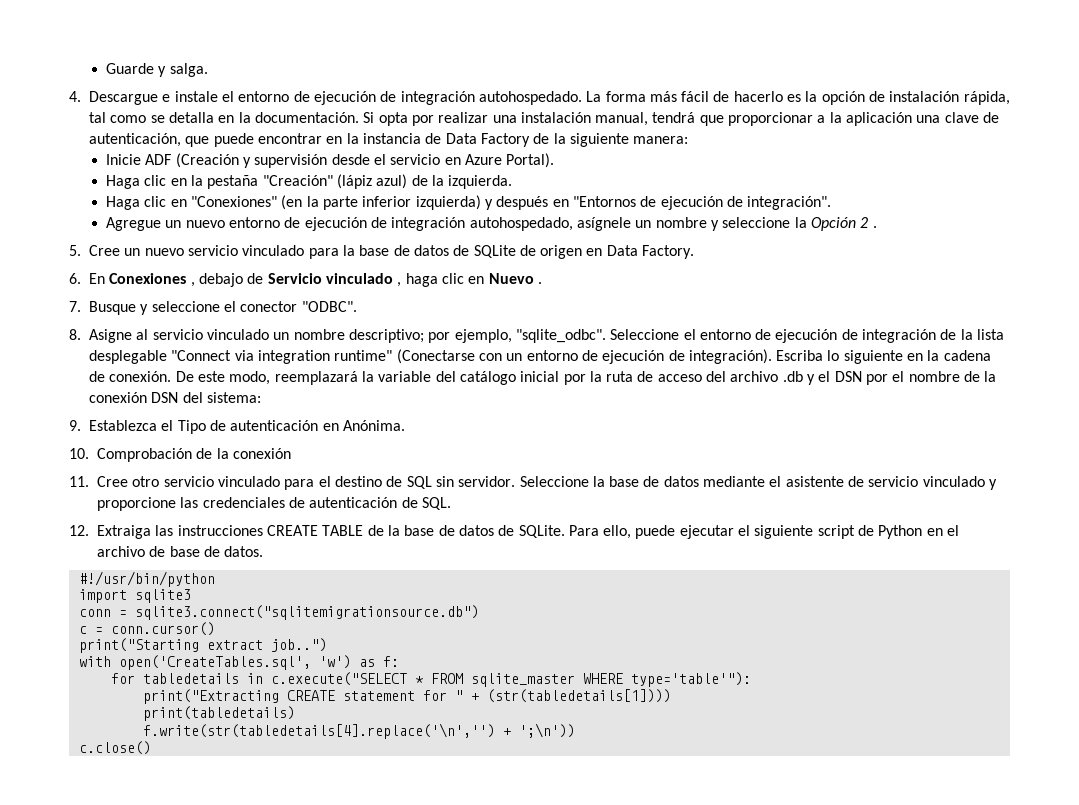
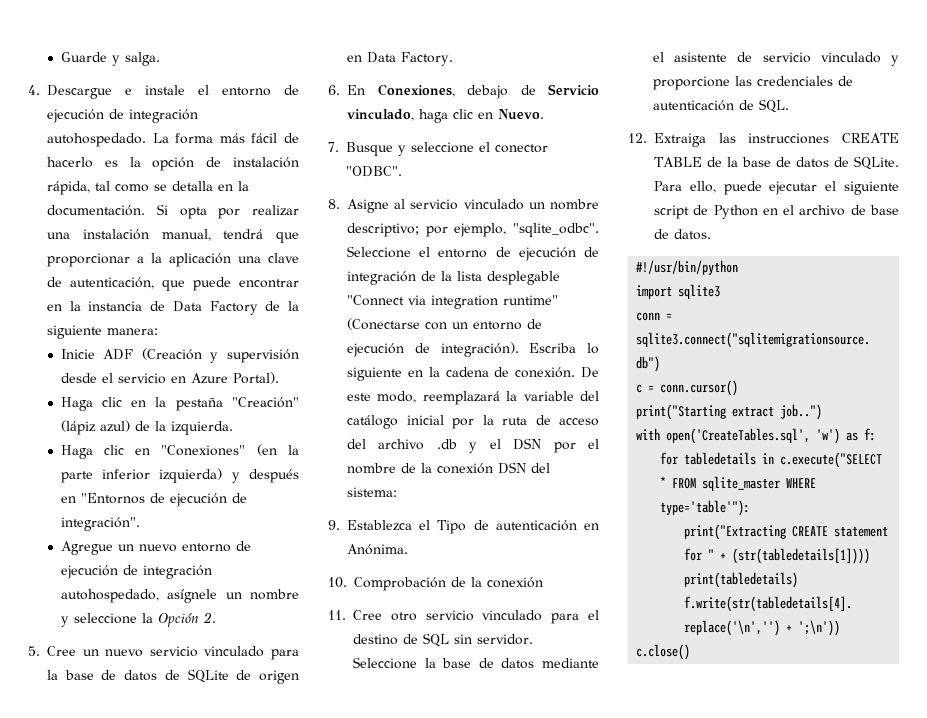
[860,217,877,228] 2 . -> [202,612,216,623] 2.
[109,273,195,287] Conexiones , -> [377,84,455,97] Conexiones,
[325,273,402,287] vinculado , -> [347,109,414,121] vinculado,
[488,273,542,284] Nuevo . -> [498,109,544,120] Nuevo.

